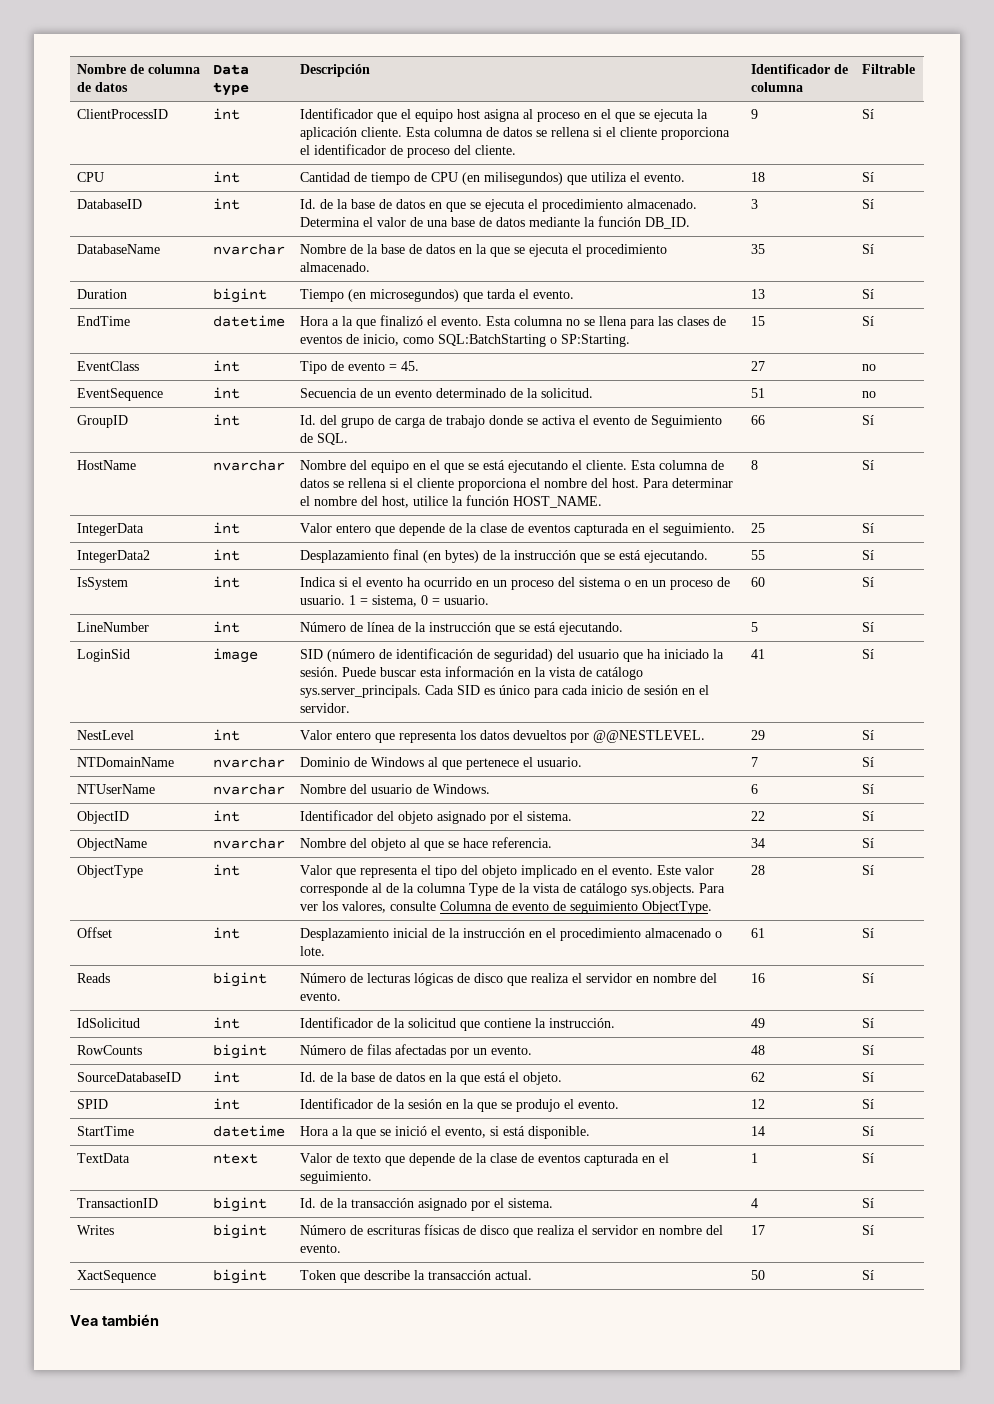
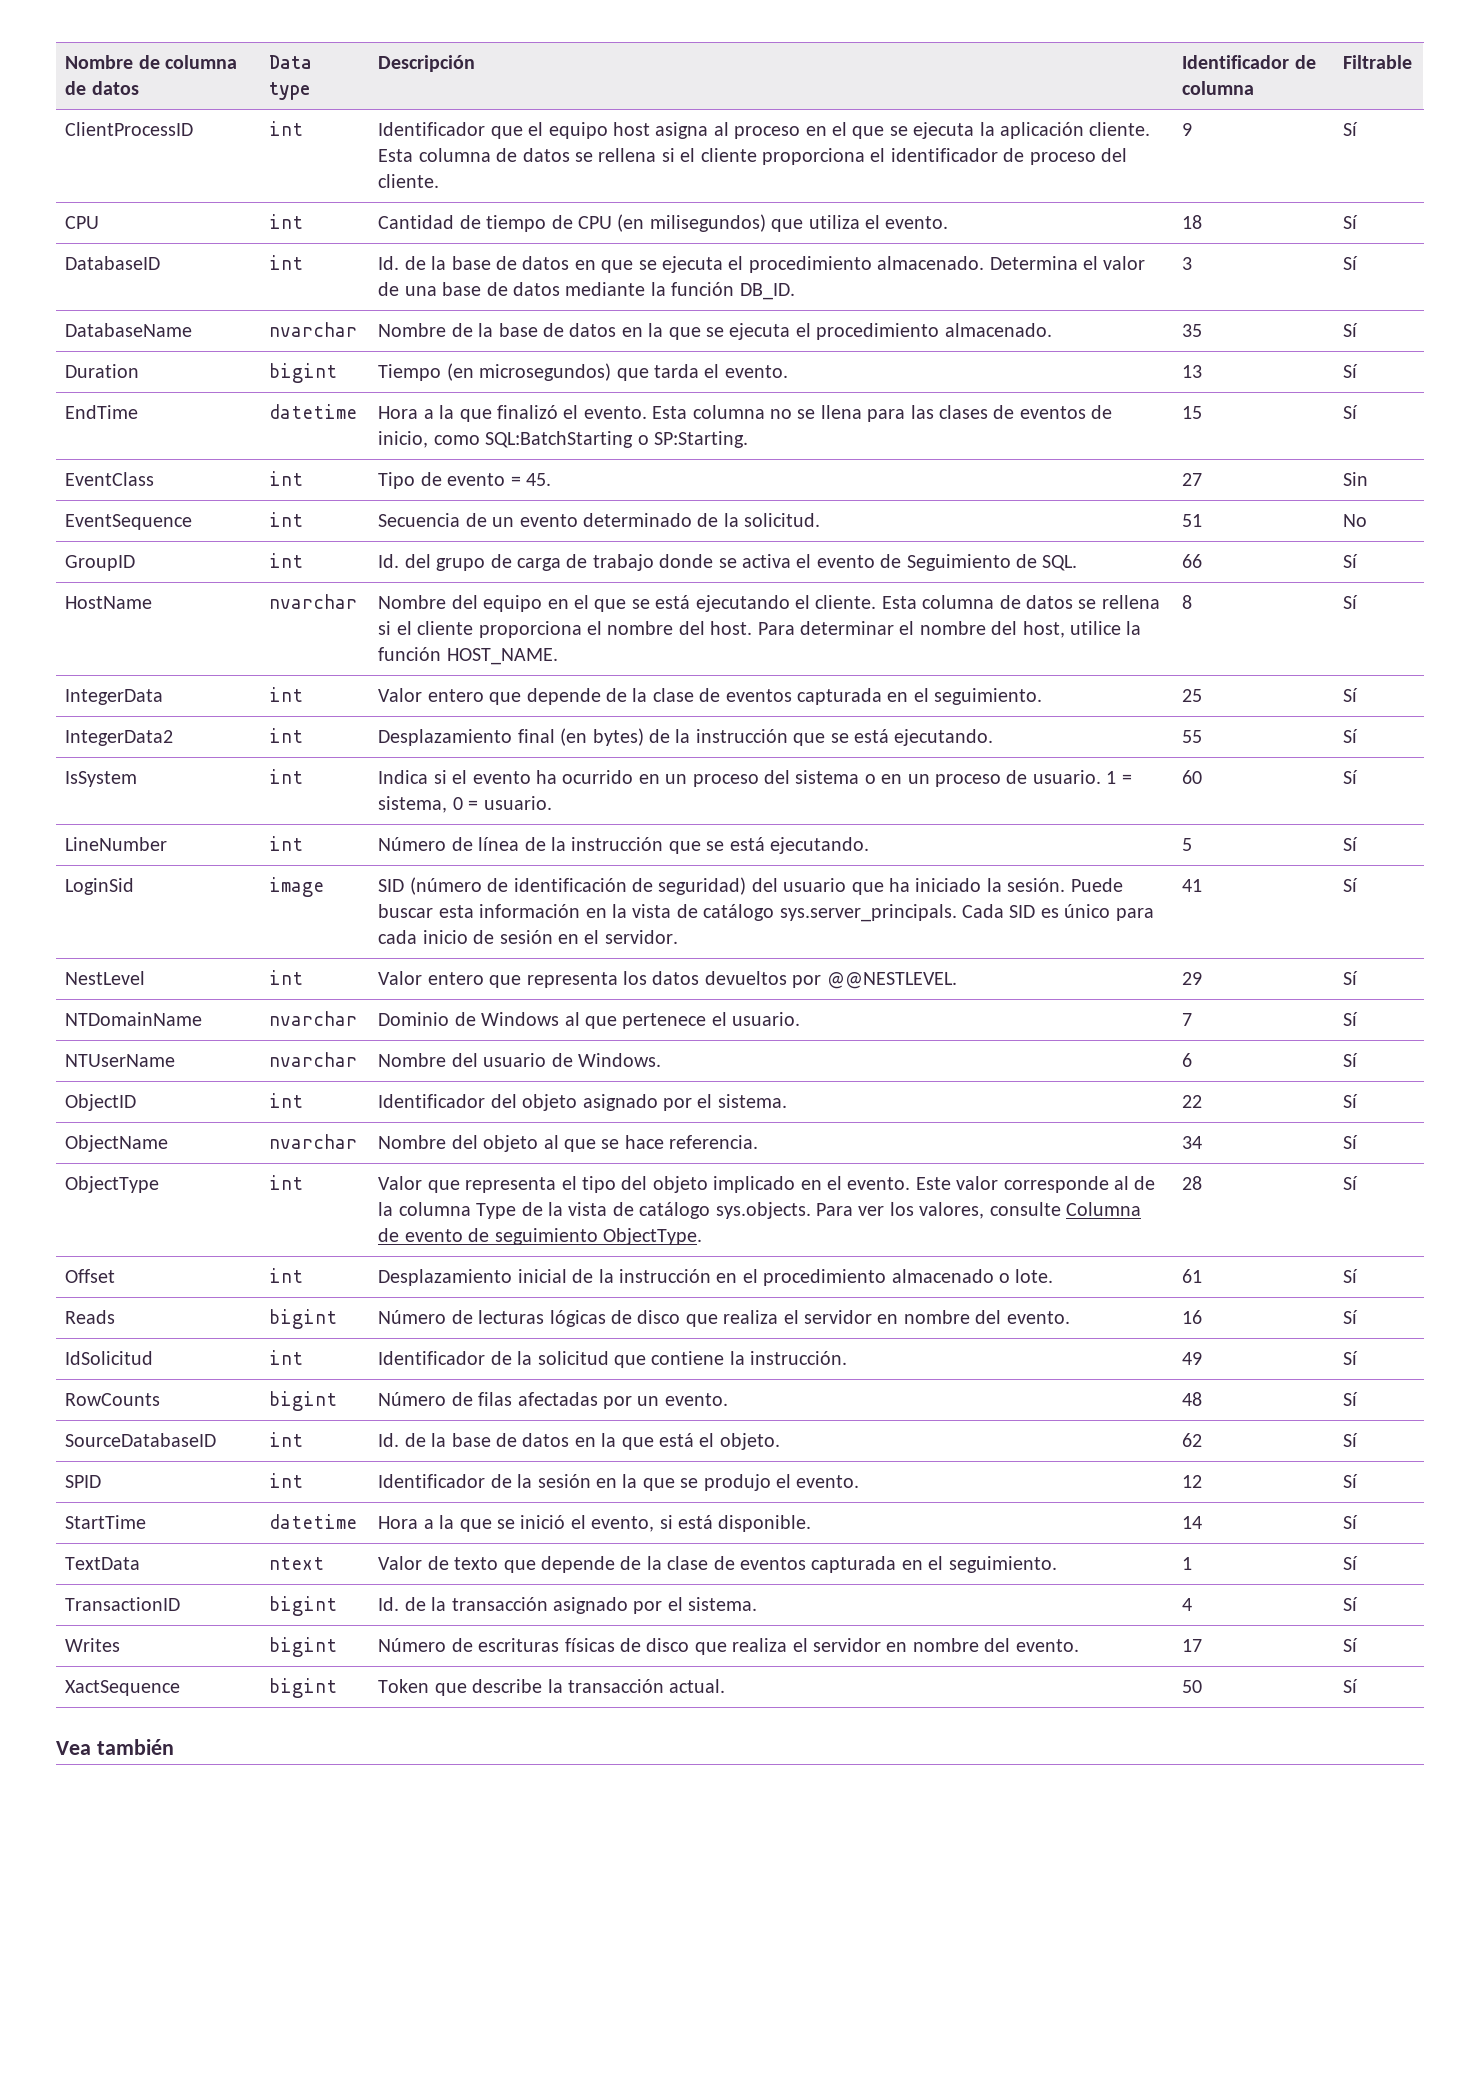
[861,364,876,371] no -> [1343,472,1369,486] Sin
[861,391,876,398] no -> [1343,514,1368,527] No

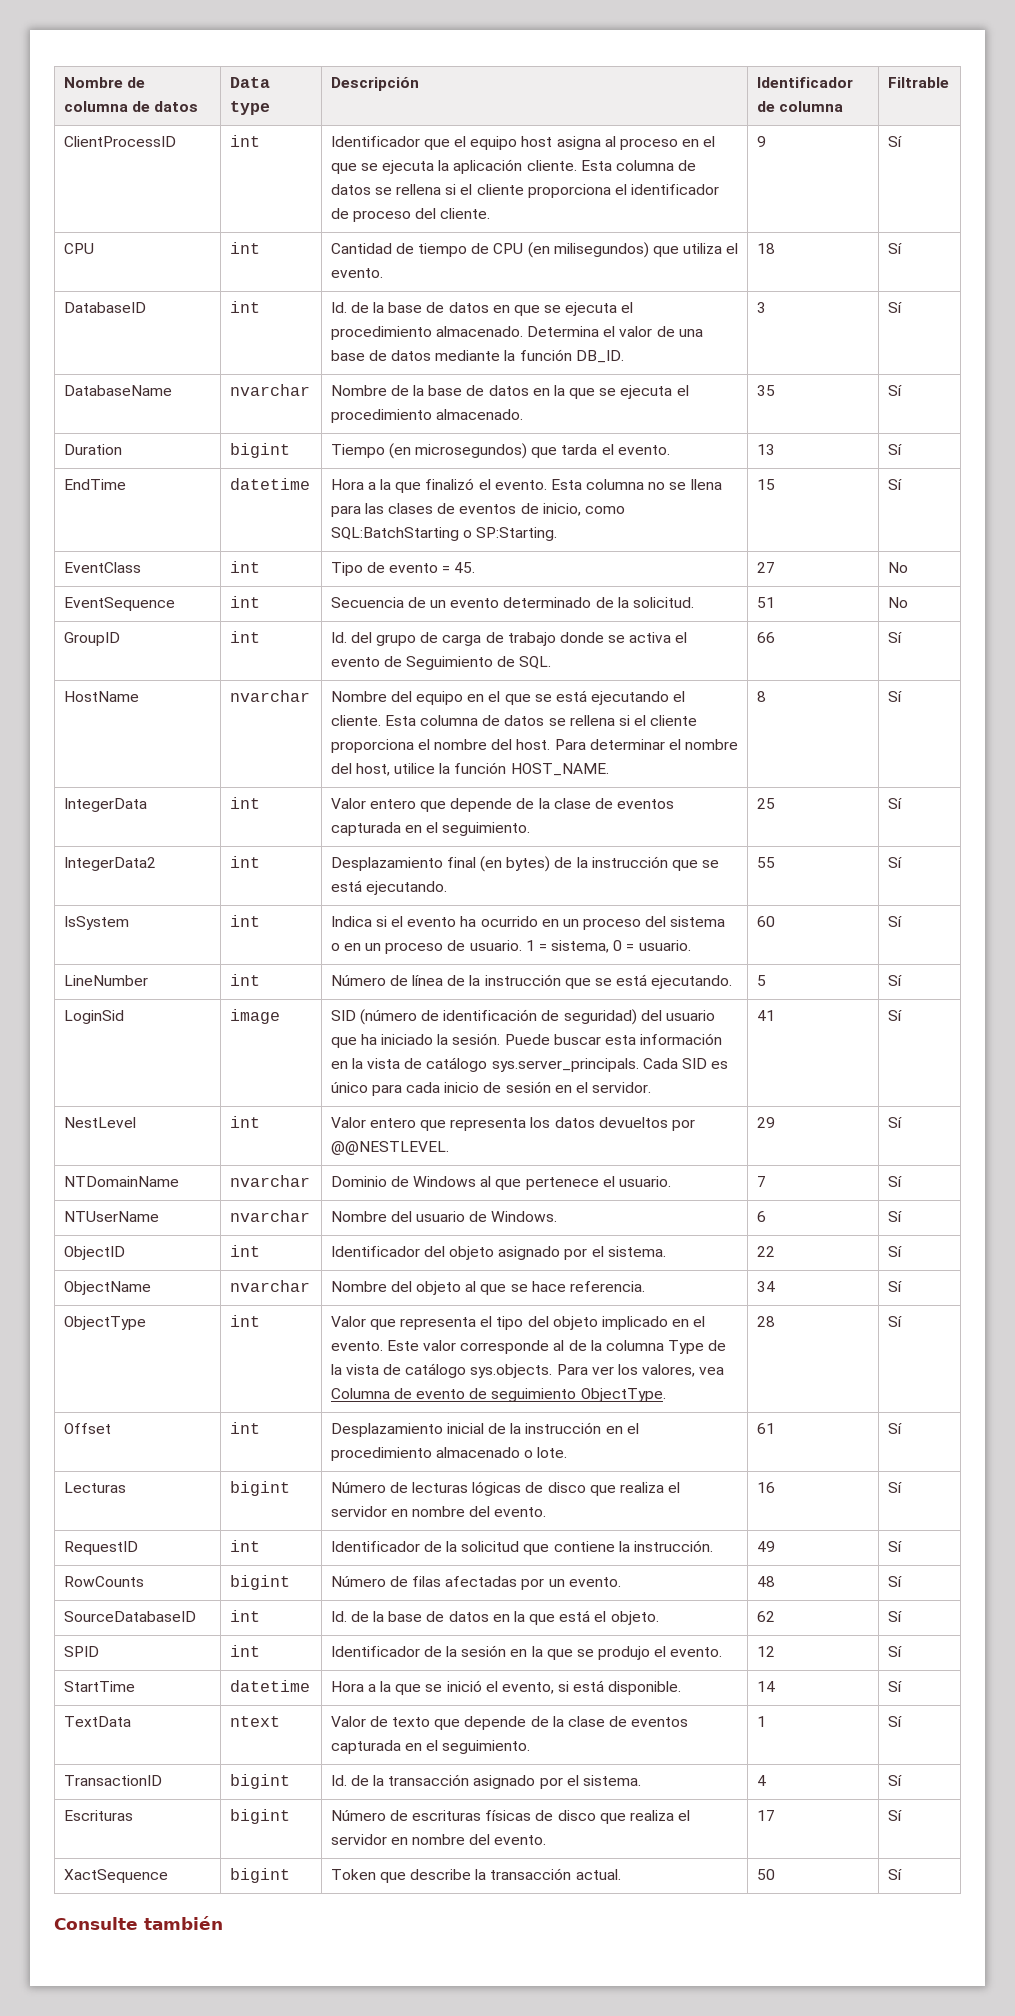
[1343,472,1369,486] Sin -> [887,562,908,573] No
[989,1202,1061,1216] consulte -> [699,1367,725,1375] vea
[65,1310,116,1324] Reads -> [63,1482,126,1493] Lecturas
[65,1351,154,1365] IdSolicitud -> [63,1541,138,1555] RequestID
[65,1638,121,1652] Writes -> [63,1810,133,1821] Escrituras
[56,1741,91,1755] Vea -> [54,1917,138,1930] Consulte

